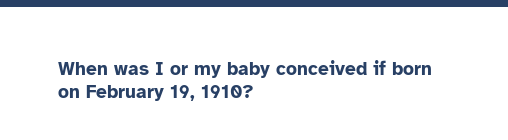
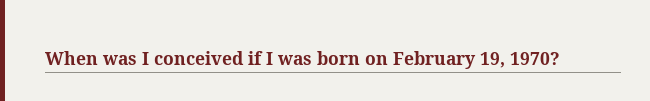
[170,60,386,78] or my baby conceived if -> [154,51,312,65] conceived if I was
[201,85,254,98] 1910? -> [510,52,560,65] 1970?

